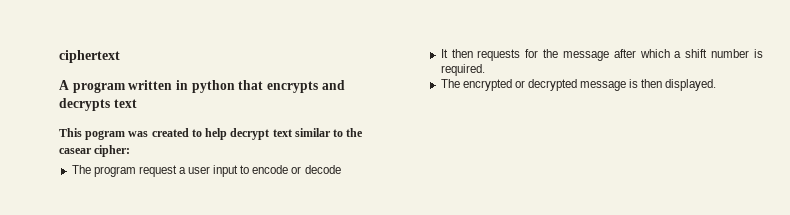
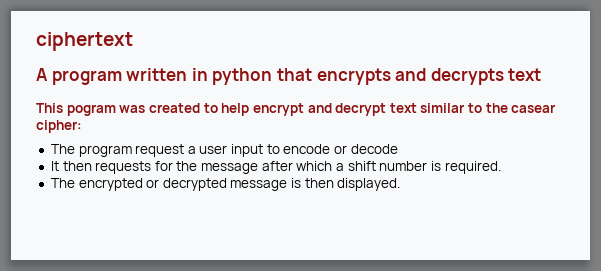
(228, 134) none -> [252,103,332,116] encrypt and

